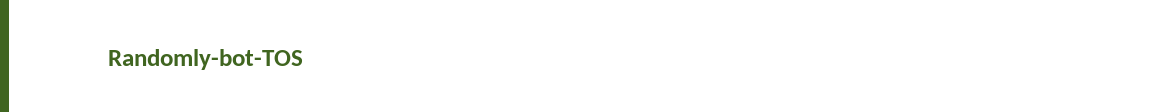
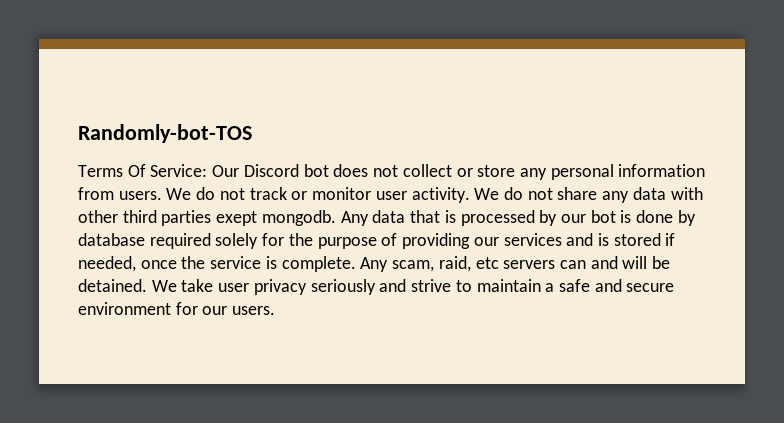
(303, 59) none -> [78,164,706,180] [78,187,703,203] [78,210,696,226] [78,233,676,249] [78,256,671,272] [78,279,675,295] [78,302,276,315] // Terms Of Service: Our Discord bot does not collect or store any personal information from users. We do not track or monitor user activity. We do not share any data with other third parties exept mongodb. Any data that is processed by our bot is done by database required solely for the purpose of providing our services and is stored if needed, once the service is complete. Any scam, raid, etc servers can and will be detained. We take user privacy seriously and strive to maintain a safe and secure environment for our users.

